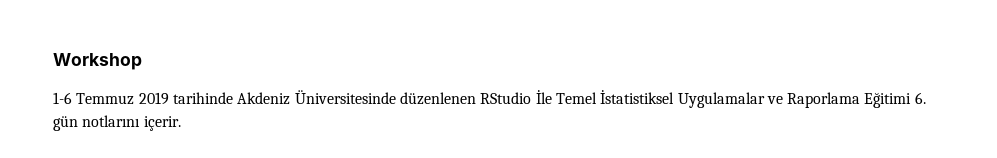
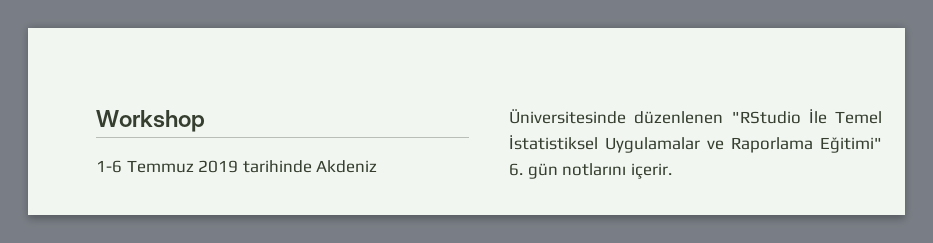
[480,92,532,104] RStudio -> [731,111,801,124] "RStudio
[864,92,912,108] Eğitimi -> [820,137,882,153] Eğitimi"

